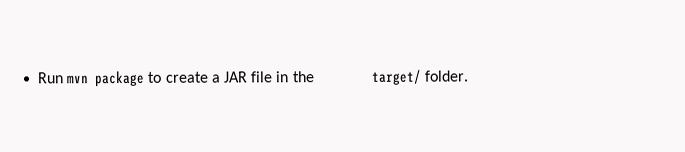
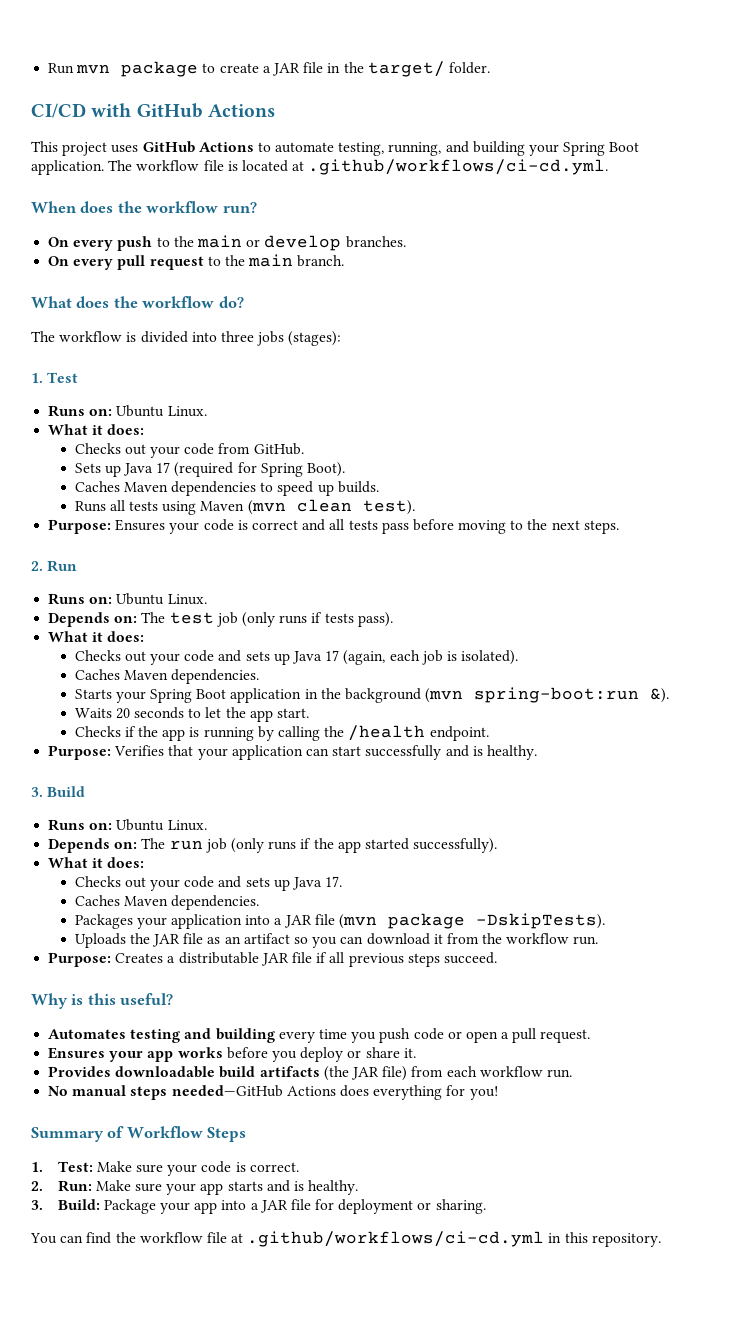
(470, 76) none -> [31,103,275,118] [31,141,640,156] [31,159,609,175] [31,201,257,213] [48,235,406,251] [48,254,345,270] [31,296,244,308] [31,331,342,346] [31,372,79,383] [48,405,207,417] [48,424,145,435] [74,443,304,458] [74,462,345,477] [74,481,379,496] [74,499,415,515] [48,519,619,534] [31,560,78,572] [48,593,207,605] [48,612,393,627] [48,631,145,642] [74,650,519,665] [74,669,260,684] [74,687,670,703] [74,707,309,722] [74,725,489,741] [48,745,537,760] [31,786,86,797] [48,819,207,831] [48,838,498,853] [48,857,145,868] [74,876,343,891] [74,895,260,910] [74,913,605,929] [74,933,599,948] [48,952,497,967] [31,993,174,1009] [48,1028,591,1043] [48,1047,416,1062] [48,1066,572,1081] [48,1085,498,1100] [31,1126,247,1142] [31,1161,299,1176] [31,1180,359,1195] [31,1199,486,1214] [30,1231,661,1247] // CI/CD with GitHub Actions // This project uses GitHub Actions to automate testing, running, and building your Spring Boot application. The workflow file is located at .github/workflows/ci-cd.yml. // When does the workflow run? // On every push to the main or develop branches. // On every pull request to the main branch. // What does the workflow do? // The workflow is divided into three jobs (stages): // 1. Test // Runs on: Ubuntu Linux. // What it does: // Checks out your code from GitHub. // Sets up Java 17 (required for Spring Boot). // Caches Maven dependencies to speed up builds. // Runs all tests using Maven (mvn clean test). // Purpose: Ensures your code is correct and all tests pass before moving to the next steps. // 2. Run // Runs on: Ubuntu Linux. // Depends on: The test job (only runs if tests pass). // What it does: // Checks out your code and sets up Java 17 (again, each job is isolated). // Caches Maven dependencies. // Starts your Spring Boot application in the background (mvn spring-boot:run &). // Waits 20 seconds to let the app start. // Checks if the app is running by calling the /health endpoint. // Purpose: Verifies that your application can start successfully and is healthy. // 3. Build // Runs on: Ubuntu Linux. // Depends on: The run job (only runs if the app started successfully). // What it does: // Checks out your code and sets up Java 17. // Caches Maven dependencies. // Packages your application into a JAR file (mvn package -DskipTests). // Uploads the JAR file as an artifact so you can download it from the workflow run. // Purpose: Creates a distributable JAR file if all previous steps succeed. // Why is this useful? // Automates testing and building every time you push code or open a pull request. // Ensures your app works before you deploy or share it. // Provides downloadable build artifacts (the JAR file) from each workflow run. // No manual steps needed—GitHub Actions does everything for you! // Summary of Workflow Steps // 1. Test: Make sure your code is correct. // 2. Run: Make sure your app starts and is healthy. // 3. Build: Package your app into a JAR file for deployment or sharing. // You can find the workflow file at .github/workflows/ci-cd.yml in this repository.

